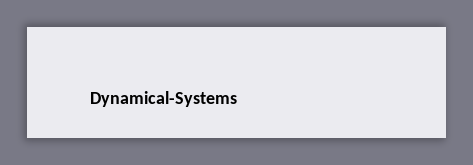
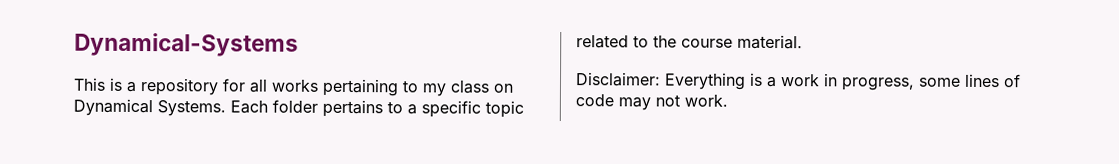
(237, 99) none -> [73,77,513,97] [73,98,524,118] [576,34,803,50] [575,72,1021,91] [575,94,728,111] // This is a repository for all works pertaining to my class on Dynamical Systems. Each folder pertains to a specific topic related to the course material. // Disclaimer: Everything is a work in progress, some lines of code may not work.

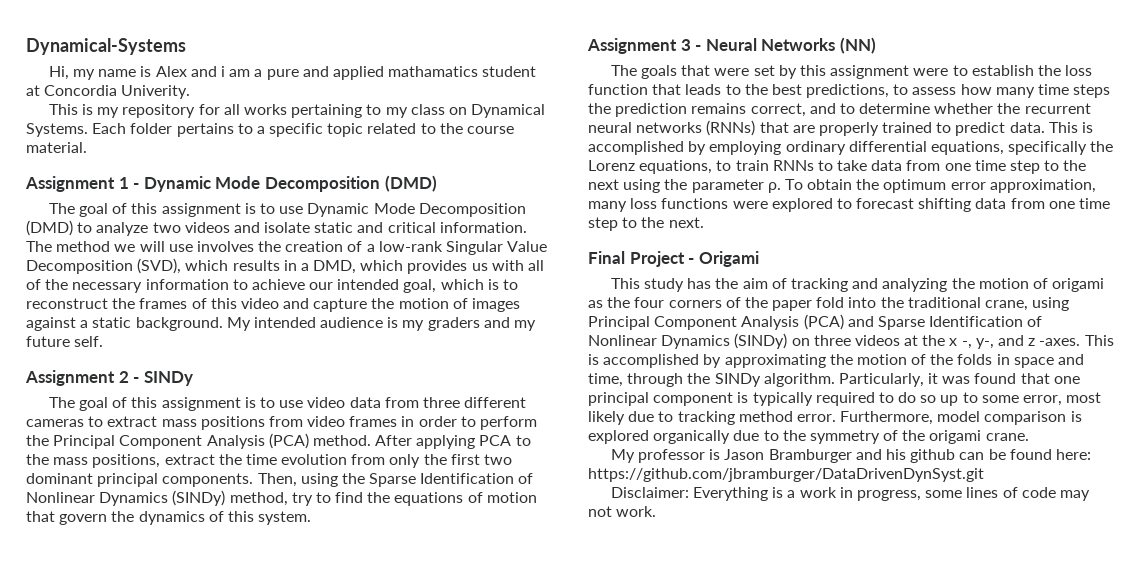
[73,77,136,93] // This is a -> [48,66,537,80] [26,85,191,99] [48,104,120,118] // Hi, my name is Alex and i am a pure and applied mathamatics student at Concordia Univerity. // This is my
(803, 42) none -> [25,175,437,192] [48,203,526,217] [26,220,527,236] [26,241,548,255] [26,258,545,274] [26,279,519,293] [26,298,521,312] [26,317,537,331] [26,336,104,347] [25,370,193,386] [48,397,527,411] [26,416,538,430] [26,433,531,449] [26,454,513,468] [26,473,534,487] [26,490,537,506] [26,511,312,525] [587,37,876,54] [610,65,1093,79] [588,84,1111,98] [588,103,1091,117] [588,120,1094,136] [588,141,1114,155] [588,160,1087,174] [588,179,1096,193] [588,198,1111,212] [588,217,704,231] [588,251,759,267] [610,278,1105,292] [588,297,1070,311] [588,314,1043,330] [588,333,1114,349] [588,354,1085,368] [588,373,1080,387] [588,392,1102,406] [588,411,1082,425] [588,430,1029,444] [610,449,1091,463] [588,468,984,482] // Assignment 1 - Dynamic Mode Decomposition (DMD) // The goal of this assignment is to use Dynamic Mode Decomposition (DMD) to analyze two videos and isolate static and critical information. The method we will use involves the creation of a low-rank Singular Value Decomposition (SVD), which results in a DMD, which provides us with all of the necessary information to achieve our intended goal, which is to reconstruct the frames of this video and capture the motion of images against a static background. My intended audience is my graders and my future self. // Assignment 2 - SINDy // The goal of this assignment is to use video data from three different cameras to extract mass positions from video frames in order to perform the Principal Component Analysis (PCA) method. After applying PCA to the mass positions, extract the time evolution from only the first two dominant principal components. Then, using the Sparse Identification of Nonlinear Dynamics (SINDy) method, try to find the equations of motion that govern the dynamics of this system. // Assignment 3 - Neural Networks (NN) // The goals that were set by this assignment were to establish the loss function that leads to the best predictions, to assess how many time steps the prediction remains correct, and to determine whether the recurrent neural networks (RNNs) that are properly trained to predict data. This is accomplished by employing ordinary differential equations, specifically the Lorenz equations, to train RNNs to take data from one time step to the next using the parameter ρ. To obtain the optimum error approximation, many loss functions were explored to forecast shifting data from one time step to the next. // Final Project - Origami // This study has the aim of tracking and analyzing the motion of origami as the four corners of the paper fold into the traditional crane, using Principal Component Analysis (PCA) and Sparse Identification of Nonlinear Dynamics (SINDy) on three videos at the x -, y-, and z -axes. This is accomplished by approximating the motion of the folds in space and time, through the SINDy algorithm. Particularly, it was found that one principal component is typically required to do so up to some error, most likely due to tracking method error. Furthermore, model comparison is explored organically due to the symmetry of the origami crane. // My professor is Jason Bramburger and his github can be found here: https://github.com/jbramburger/DataDrivenDynSyst.git

